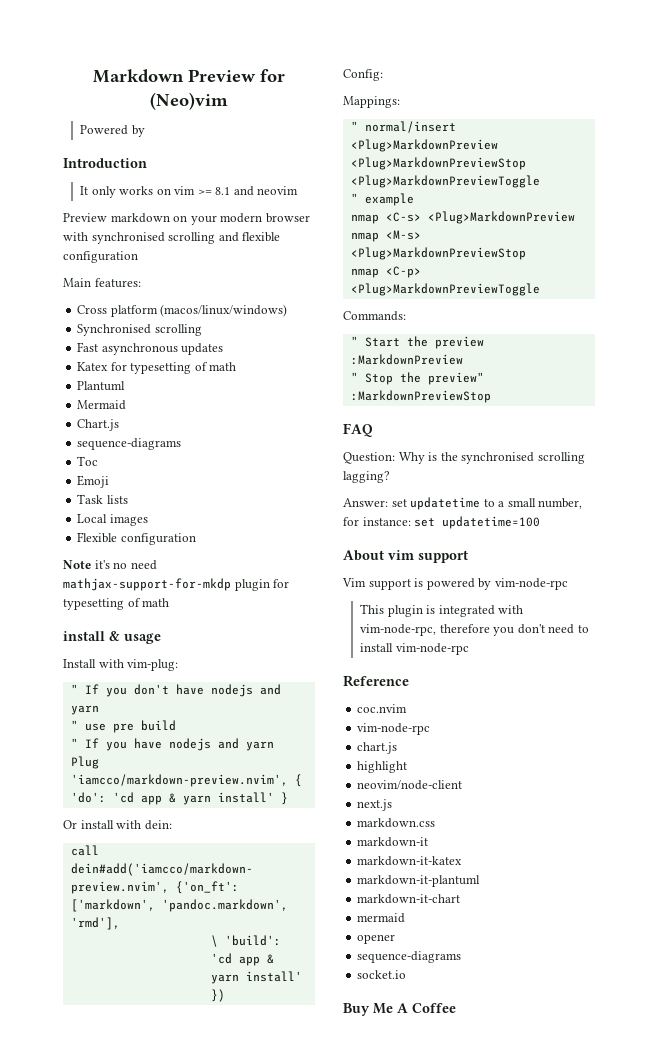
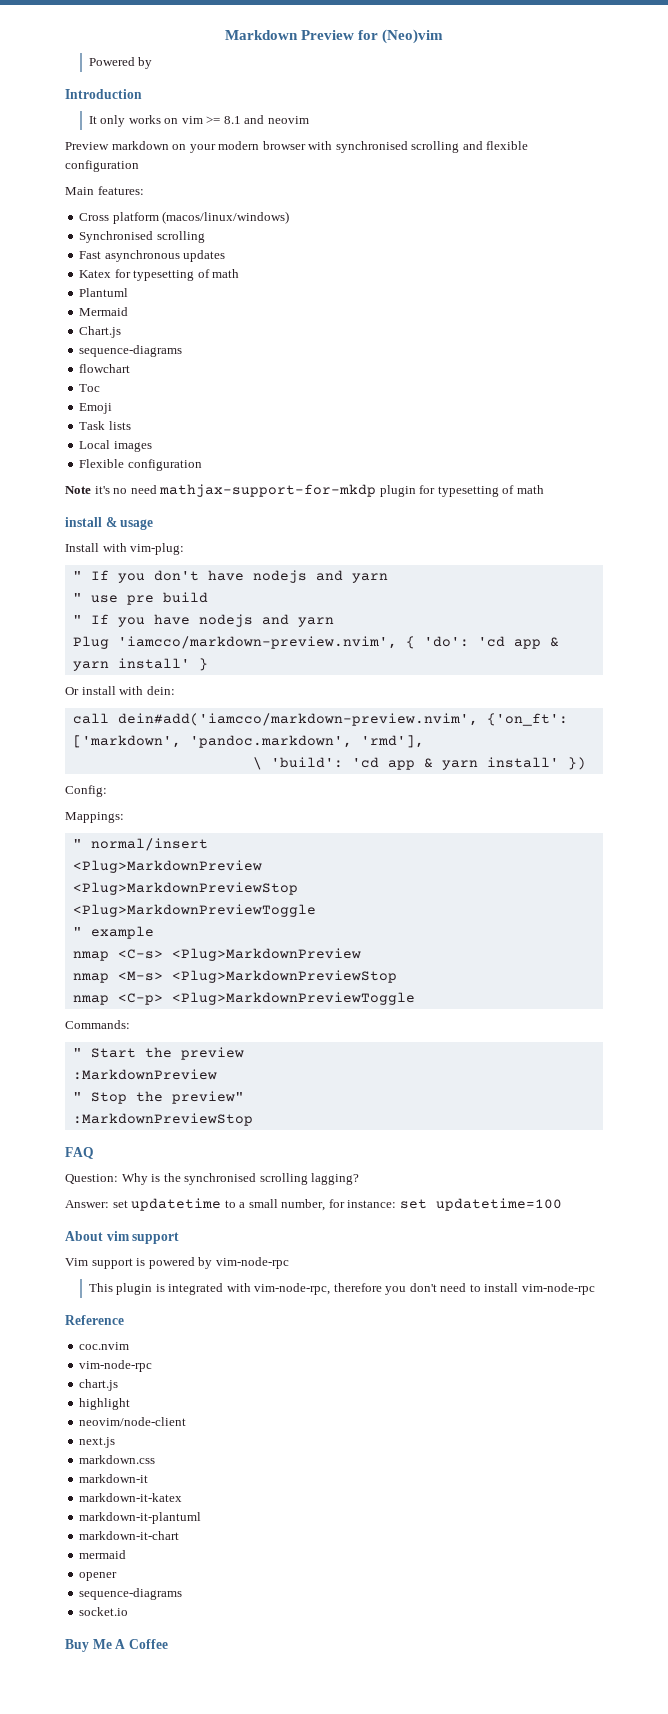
(182, 444) none -> [79,364,131,373] // flowchart

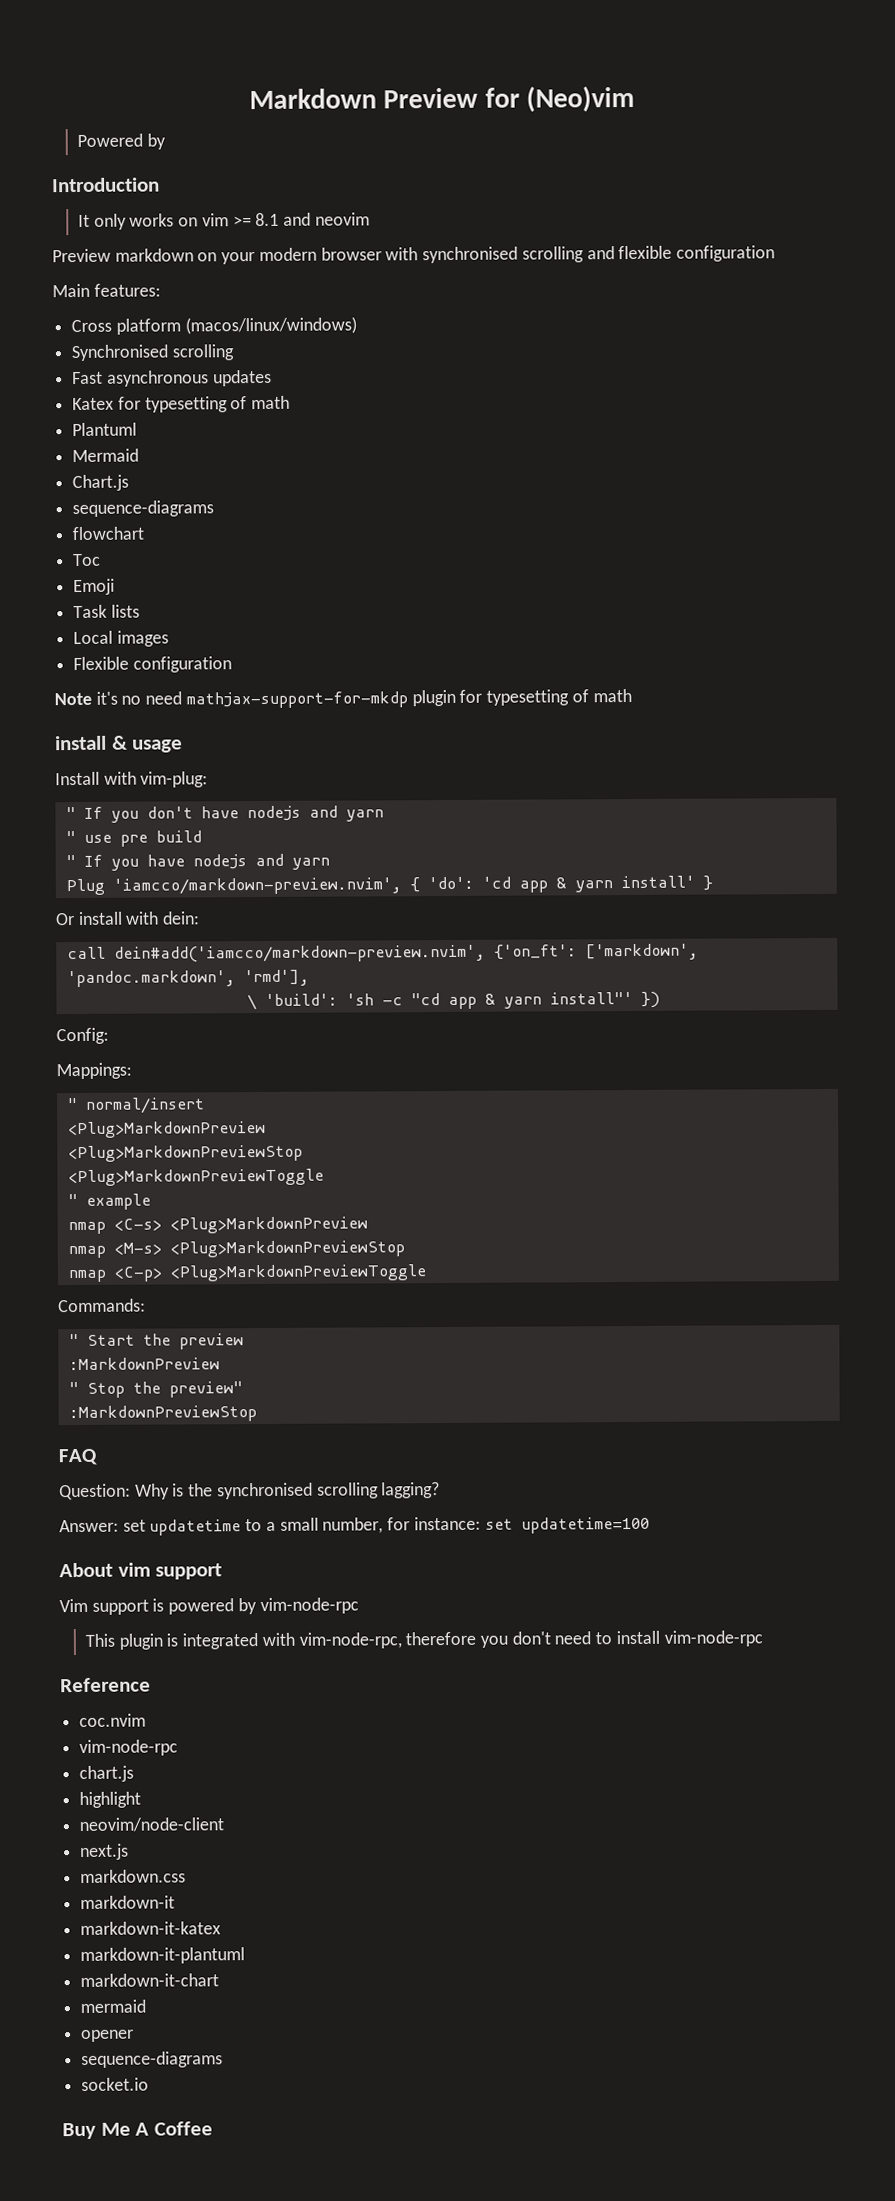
[351,757,559,770] 'cd app & yarn install' -> [345,991,633,1009] 'sh -c "cd app & yarn install"'

